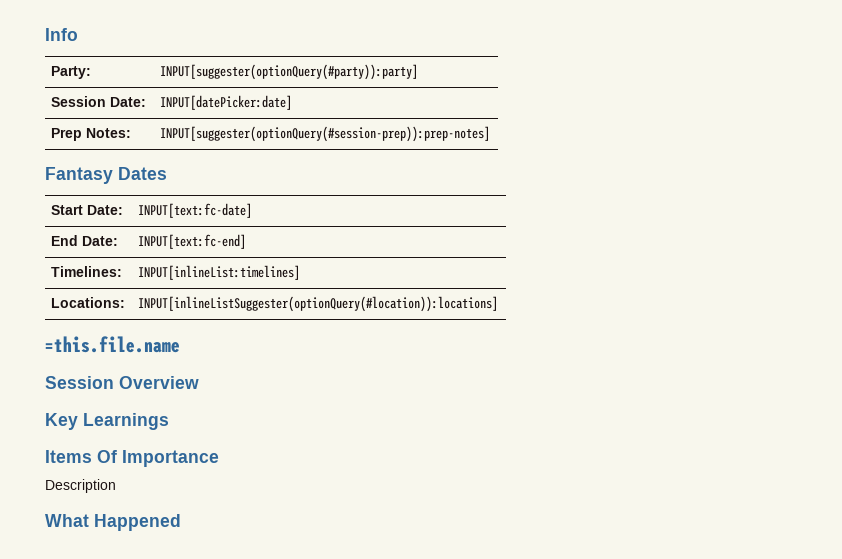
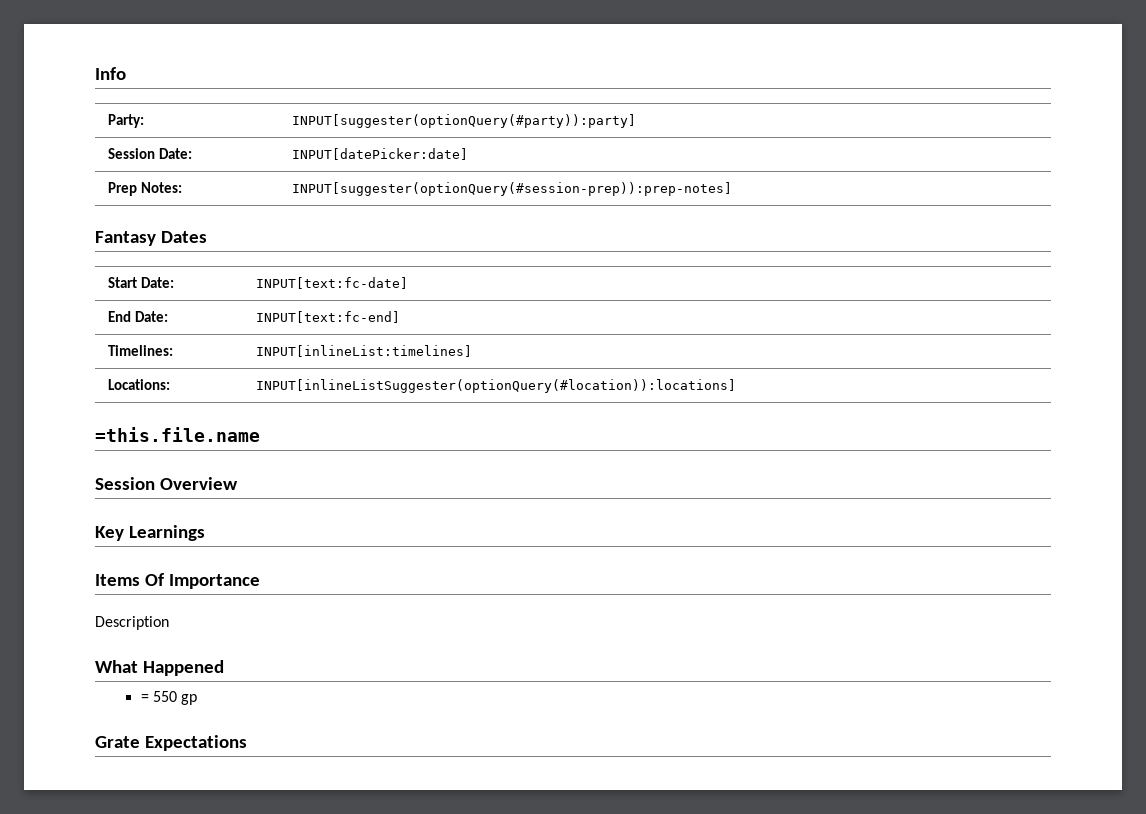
(181, 522) none -> [140,691,198,705] [95,735,247,751] // = 550 gp // Grate Expectations

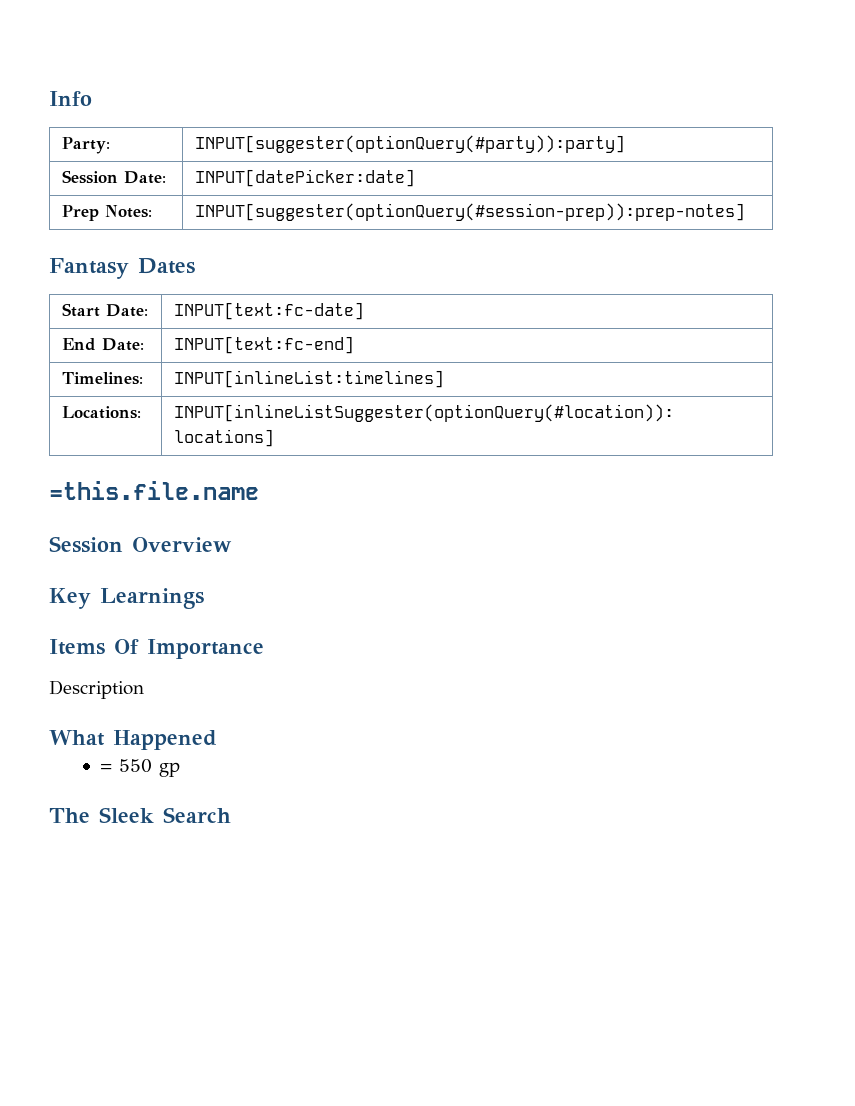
[95,735,247,751] Grate Expectations -> [49,807,231,823] The Sleek Search

